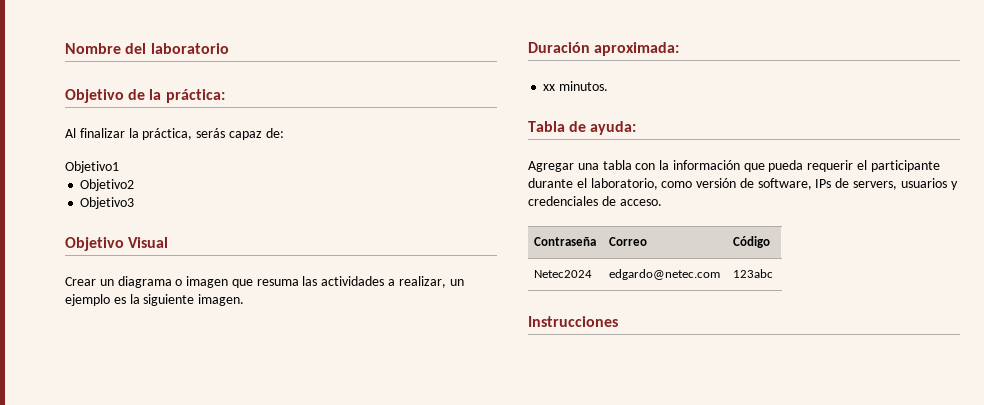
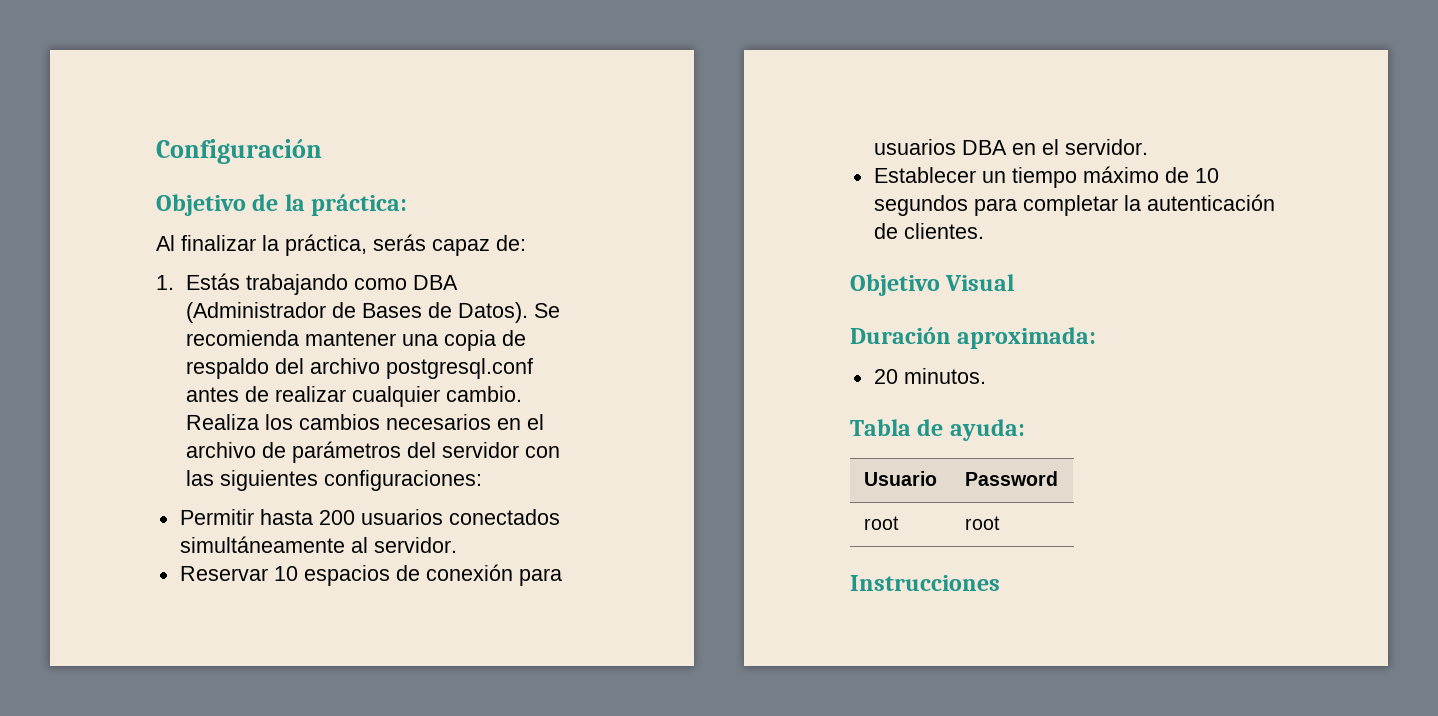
[65,43,229,54] Nombre del laboratorio -> [156,139,322,164] Configuración
[65,161,119,173] [80,179,135,191] [80,197,135,209] [65,237,169,251] [65,276,464,288] [65,294,245,306] Objetivo1 // Objetivo2 // Objetivo3 // Objetivo Visual // Crear un diagrama o imagen que resuma las actividades a realizar, un ejemplo es la siguiente imagen. -> [156,273,459,295] [186,302,561,323] [186,330,527,351] [186,358,534,379] [186,386,523,407] [186,414,545,430] [186,441,561,463] [186,470,483,491] [179,509,560,525] [179,536,457,553] [179,564,562,586] [873,139,1148,155] [873,166,1219,188] [873,194,1275,216] [873,223,984,239] [850,274,1015,296] 1. Estás trabajando como DBA (Administrador de Bases de Datos). Se recomienda mantener una copia de respaldo del archivo postgresql.conf antes de realizar cualquier cambio. Realiza los cambios necesarios en el archivo de parámetros del servidor con las siguientes configuraciones: // Permitir hasta 200 usuarios conectados simultáneamente al servidor. // Reservar 10 espacios de conexión para usuarios DBA en el servidor. // Establecer un tiempo máximo de 10 segundos para completar la autenticación de clientes. // Objetivo Visual
[543,84,556,91] xx -> [873,369,898,384] 20
[528,160,940,172] [528,178,958,190] [528,196,662,206] [534,237,597,246] [609,237,648,246] [733,236,771,248] [534,270,593,278] [609,269,721,280] [733,269,774,278] // Agregar una tabla con la información que pueda requerir el participante durante el laboratorio, como versión de software, IPs de servers, usuarios y credenciales de acceso. // Contraseña | Correo | Código // Netec2024 | edgardo@netec.com | 123abc -> [863,471,937,486] [964,471,1058,486] [863,516,899,530] [964,516,1000,530] // Usuario | Password // root | root

